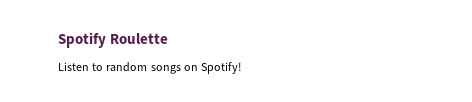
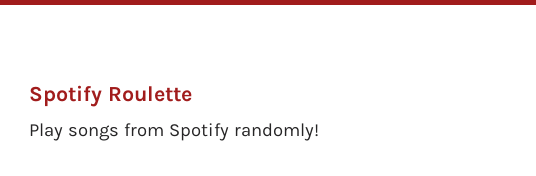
[58,62,242,74] Listen to random songs on Spotify! -> [29,123,319,141] Play songs from Spotify randomly!

